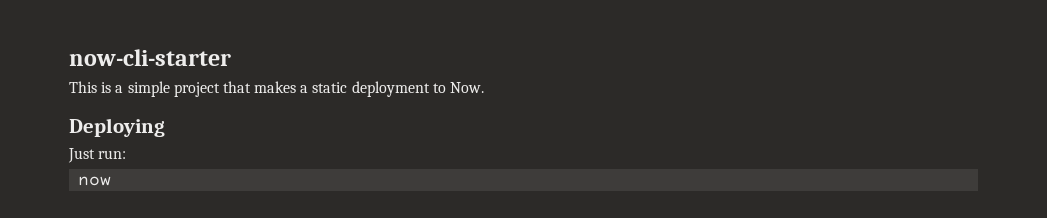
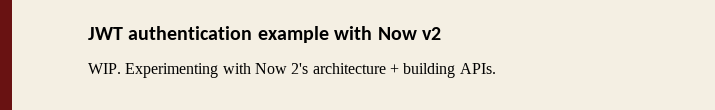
[69,49,231,66] [69,81,485,97] [69,118,165,137] [68,148,127,163] [78,176,112,186] now-cli-starter // This is a simple project that makes a static deployment to Now. // Deploying // Just run: // now -> [88,26,441,43] [88,63,496,78] JWT authentication example with Now v2 // WIP. Experimenting with Now 2's architecture + building APIs.

